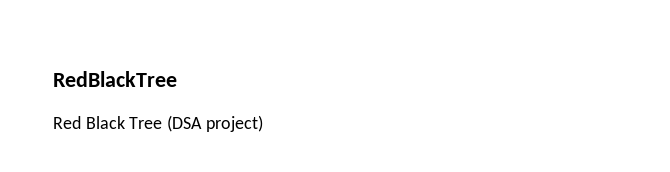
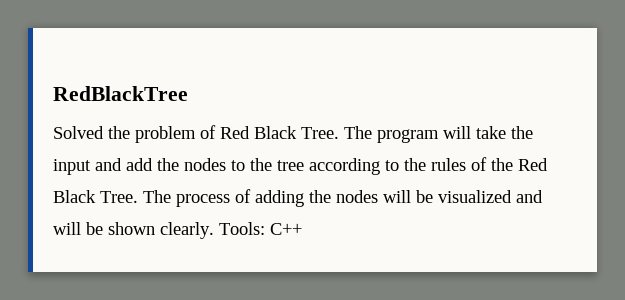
[53,115,263,132] Red Black Tree (DSA project) -> [53,125,533,143] [53,157,548,175] [53,189,543,207] [53,222,302,239] Solved the problem of Red Black Tree. The program will take the input and add the nodes to the tree according to the rules of the Red Black Tree. The process of adding the nodes will be visualized and will be shown clearly. Tools: C++

